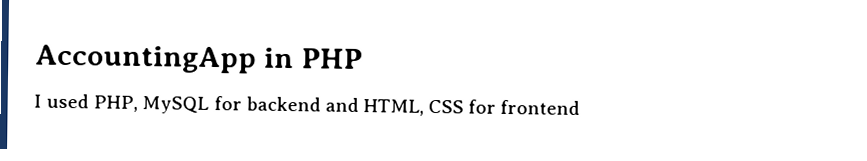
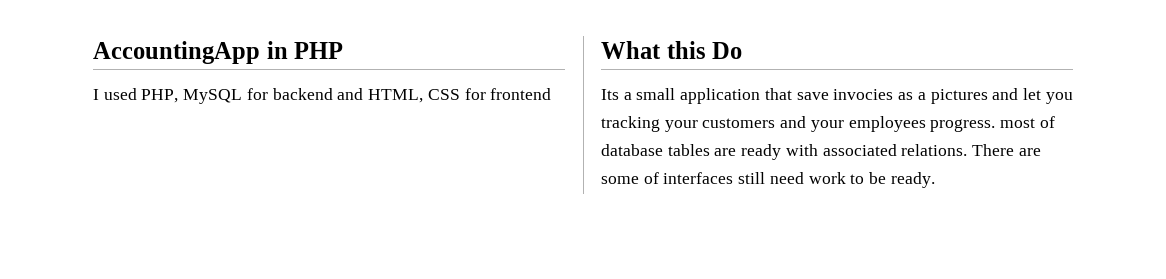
(581, 107) none -> [601,41,743,59] [601,88,1073,104] [601,116,1055,132] [601,144,1041,160] [601,172,935,188] // What this Do // Its a small application that save invocies as a pictures and let you tracking your customers and your employees progress. most of database tables are ready with associated relations. There are some of interfaces still need work to be ready.

